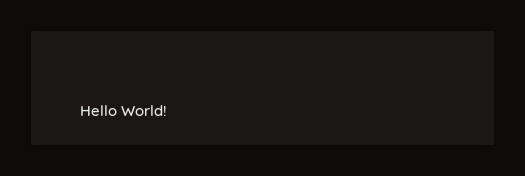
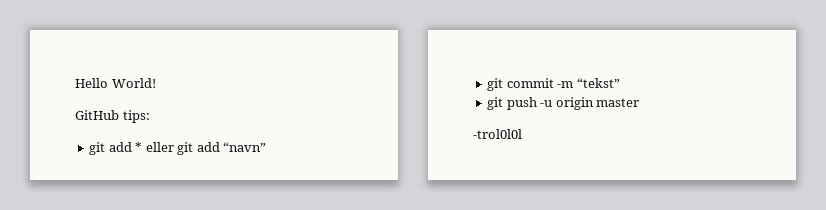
(168, 110) none -> [75,110,150,123] [89,142,267,155] [487,78,620,91] [487,97,640,110] [473,129,522,139] // GitHub tips: // git add * eller git add “navn” // git commit -m “tekst” // git push -u origin master // -trol0l0l

